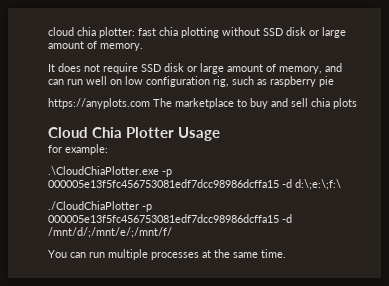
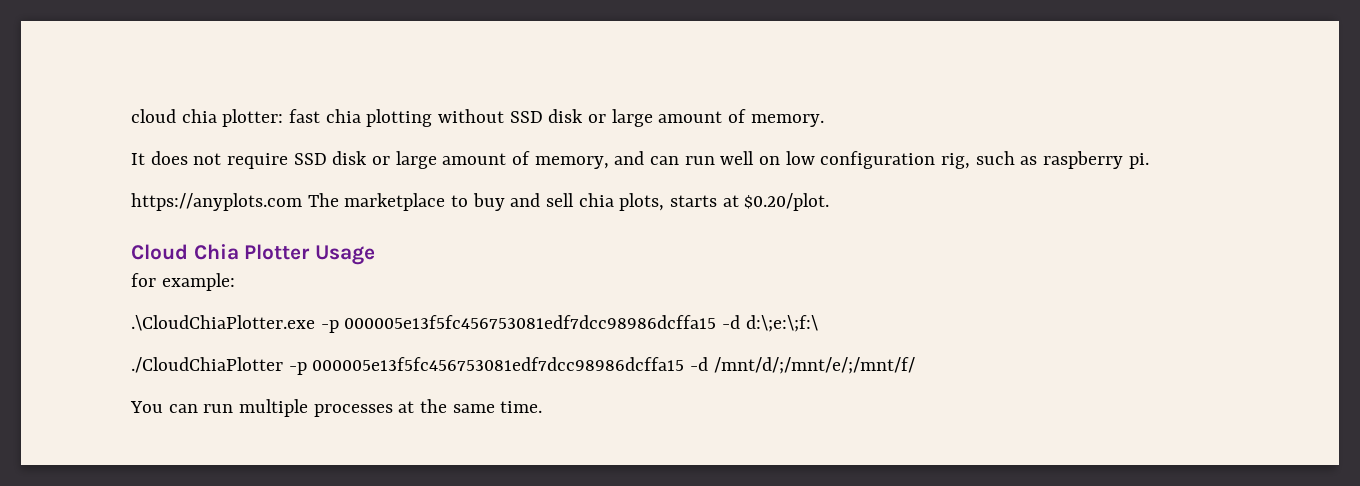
[319,76,334,87] pie -> [1128,153,1149,169] pi.
[333,98,357,109] plots -> [619,193,830,211] plots, starts at $0.20/plot.

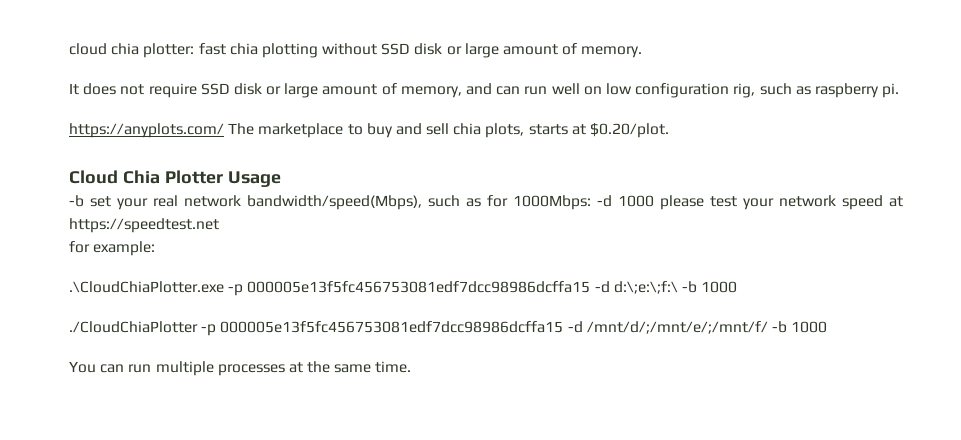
[131,193,302,211] https://anyplots.com -> [69,123,224,138] https://anyplots.com/
(376, 255) none -> [69,195,903,210] [69,218,219,233] // -b set your real network bandwidth/speed(Mbps), such as for 1000Mbps: -d 1000 please test your network speed at https://speedtest.net
(818, 323) none -> [681,281,738,293] -b 1000
(915, 365) none -> [771,321,828,333] -b 1000

